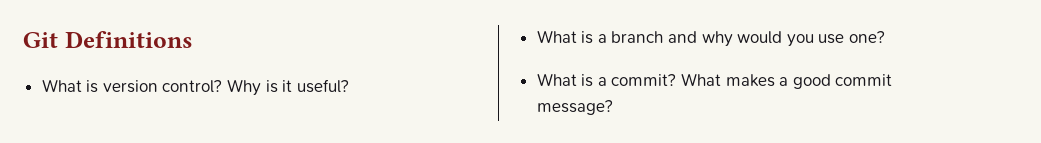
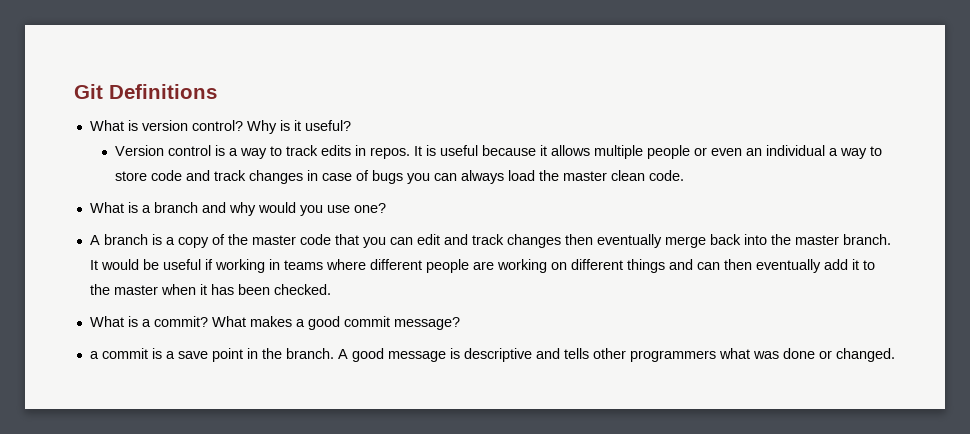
(349, 86) none -> [115,145,883,159] [115,170,685,184] // Version control is a way to track edits in repos. It is useful because it allows multiple people or even an individual a way to store code and track changes in case of bugs you can always load the master clean code.
(886, 37) none -> [89,234,891,248] [89,259,875,273] [89,284,331,295] // A branch is a copy of the master code that you can edit and track changes then eventually merge back into the master branch. It would be useful if working in teams where different people are working on different things and can then eventually add it to the master when it has been checked.
(613, 107) none -> [89,348,895,362] // a commit is a save point in the branch. A good message is descriptive and tells other programmers what was done or changed.

